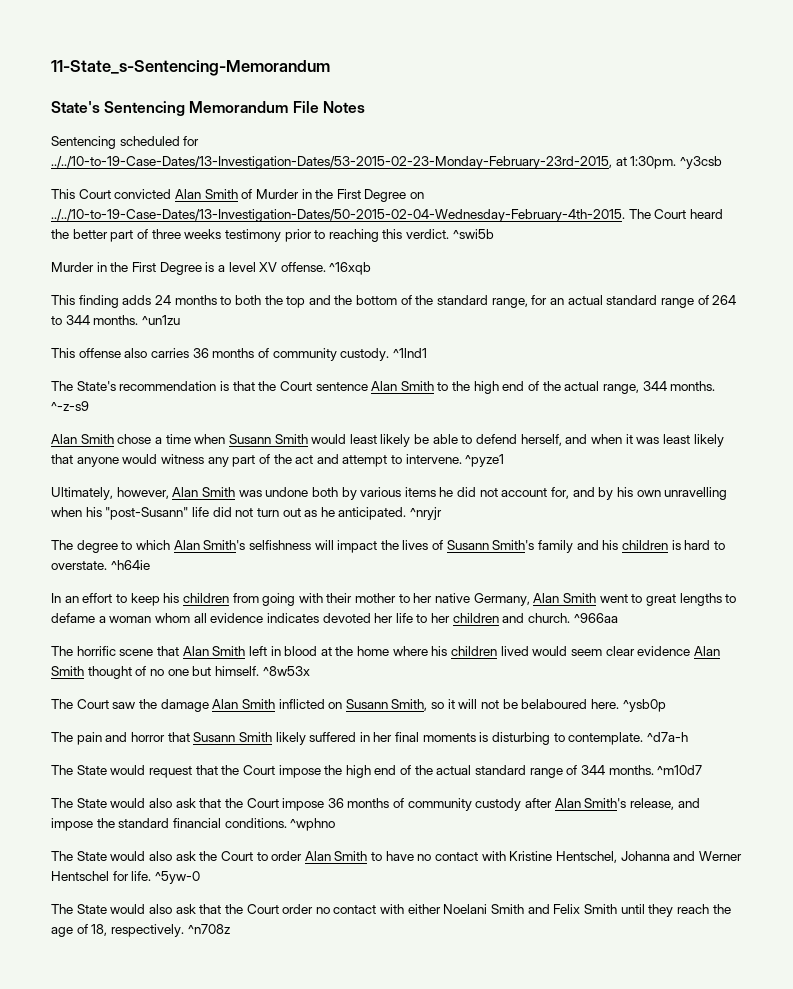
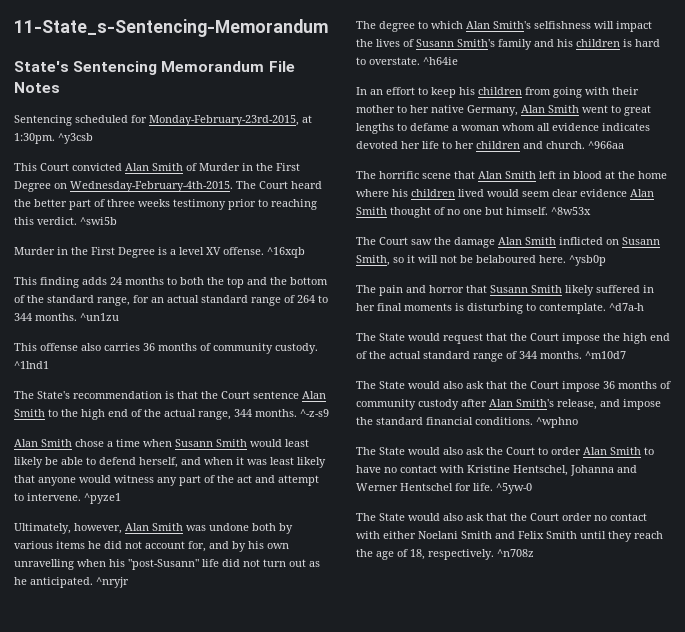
[51,156,612,169] ../../10-to-19-Case-Dates/13-Investigation-Dates/53-2015-02-23-Monday-February-23rd-2015, -> [149,115,299,126] Monday-February-23rd-2015,
[51,209,625,222] ../../10-to-19-Case-Dates/13-Investigation-Dates/50-2015-02-04-Wednesday-February-4th-2015. -> [70,181,233,192] Wednesday-February-4th-2015.

